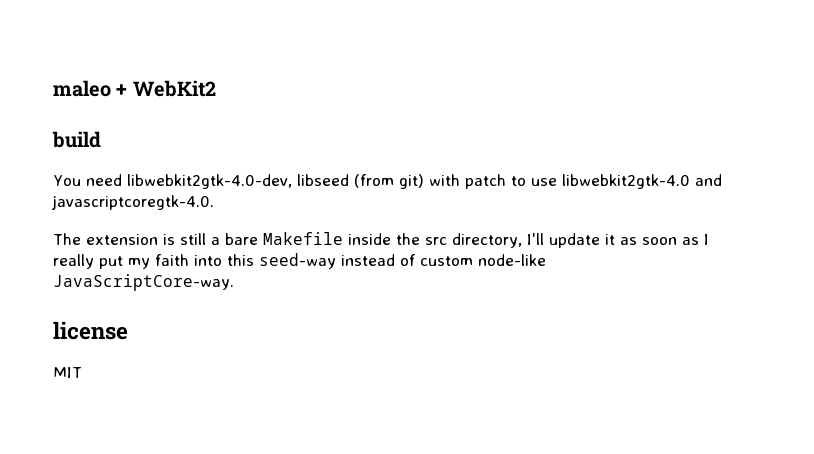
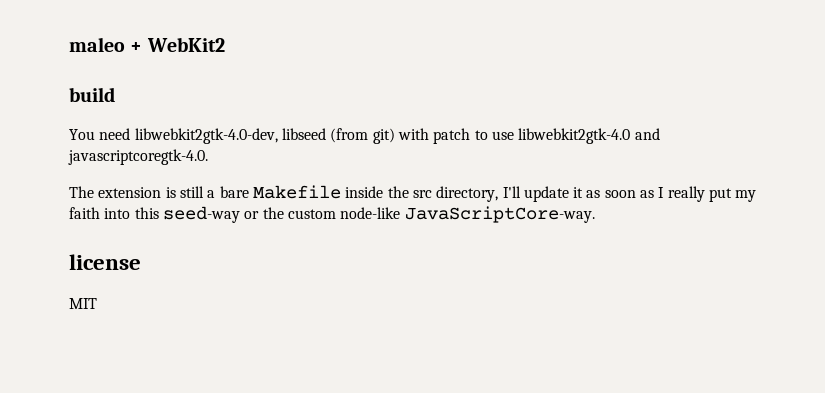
[341,254,416,266] instead of -> [244,207,284,219] or the

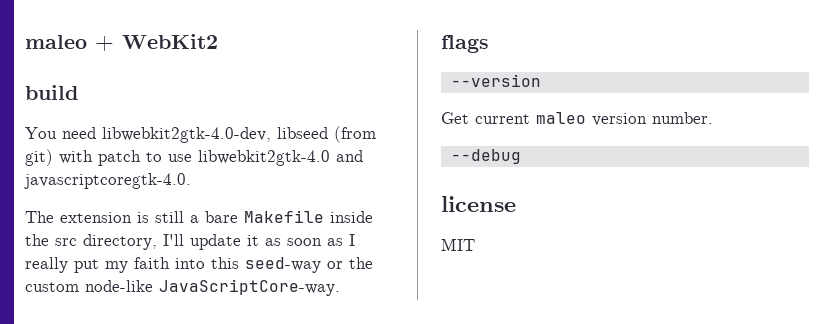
(595, 214) none -> [441,35,489,53] [450,74,541,87] [441,112,713,126] [450,149,521,164] // flags // --version // Get current maleo version number. // --debug

